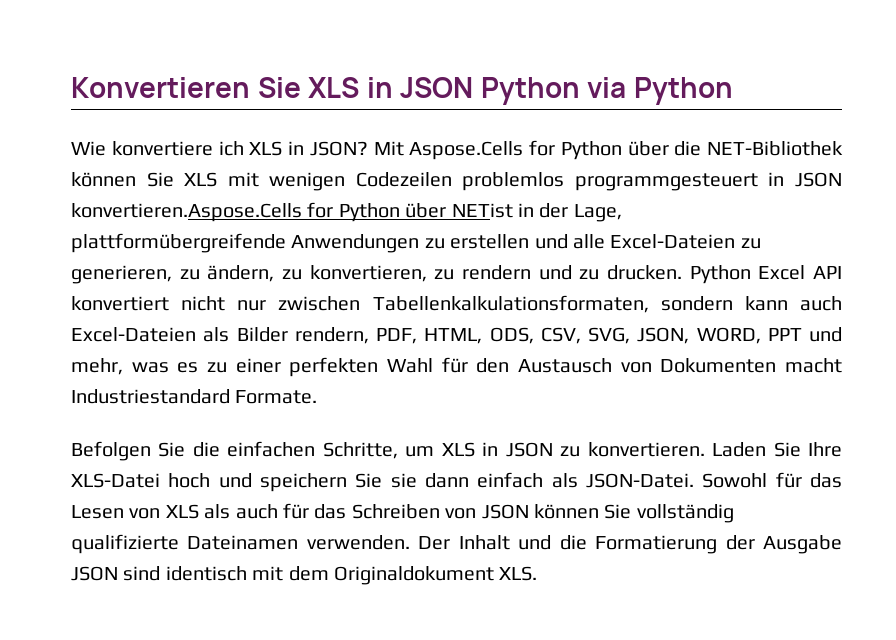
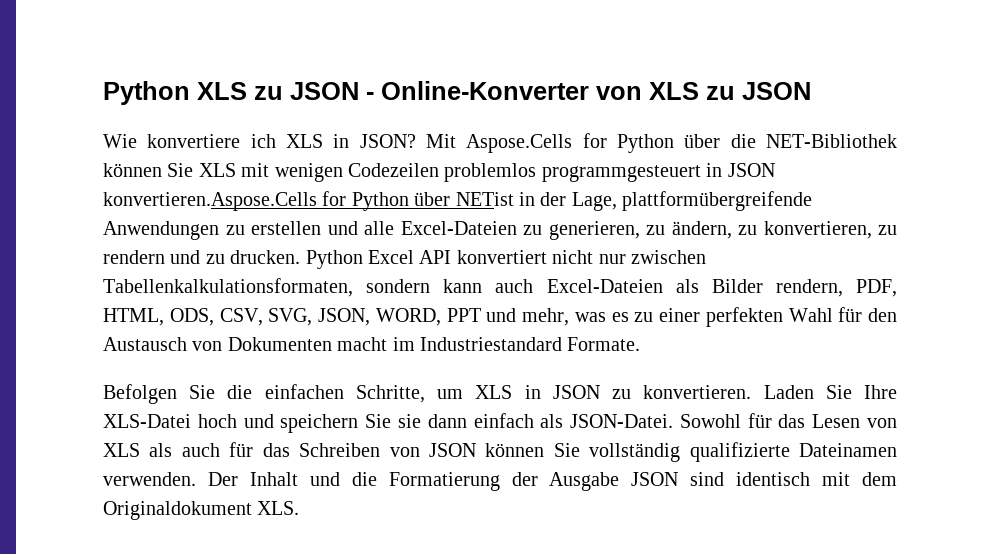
[71,77,733,105] Konvertieren Sie XLS in JSON Python via Python -> [103,81,811,105] Python XLS zu JSON - Online-Konverter von XLS zu JSON
(842, 365) none -> [392,337,415,351] im

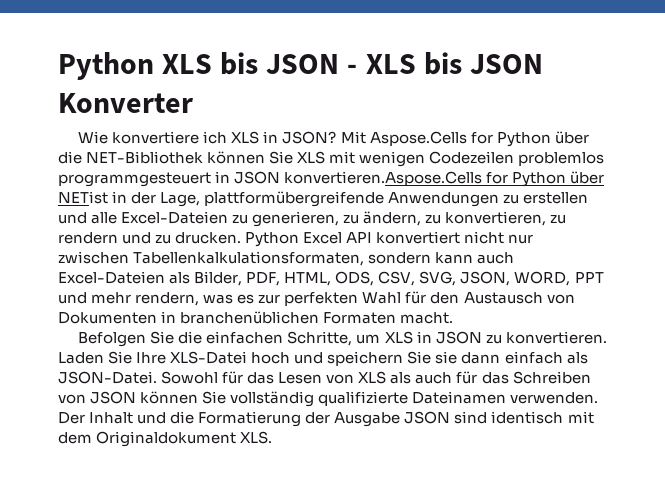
[254,86,283,100] zu -> [220,52,259,75] bis
[381,81,811,100] Online-Konverter von XLS zu JSON -> [365,52,543,75] [58,93,193,113] XLS bis JSON Konverter
[711,279,843,297] Bilder rendern, -> [194,271,243,286] Bilder,
[522,308,700,326] mehr, was es zu einer -> [91,292,281,306] mehr rendern, was es zur
[337,337,641,351] macht im Industriestandard Formate. -> [161,311,454,324] in branchenüblichen Formaten macht.

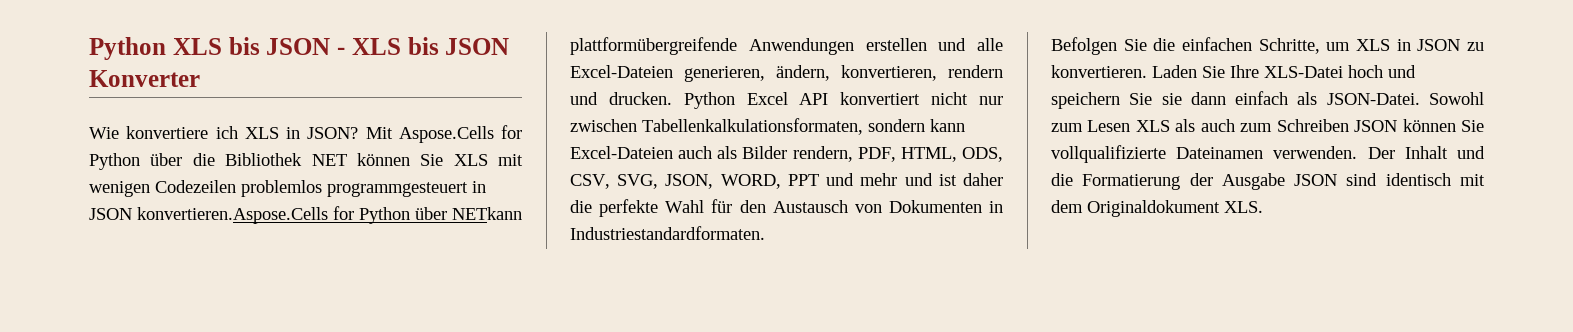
[86,151,204,164] NET-Bibliothek -> [225,153,347,166] Bibliothek NET
[58,191,201,207] NETist in der Lage, -> [452,207,522,220] NETkann
[503,194,520,204] zu -> (854, 46) none
[232,211,567,227] zu generieren, zu ändern, zu konvertieren, zu -> [684,65,937,82] generieren, ändern, konvertieren,
[155,234,172,244] zu -> (598, 98) none
[477,252,515,264] [58,271,243,286] auch Excel-Dateien als Bilder, -> [570,146,853,162] Excel-Dateien auch als Bilder rendern,
[135,292,359,306] rendern, was es zur perfekten -> [904,173,1003,186] [570,199,659,217] und ist daher die perfekte
[180,311,454,324] branchenüblichen Formaten macht. -> [570,226,765,240] Industriestandardformaten.
[222,371,591,384] [58,394,86,404] für das Lesen von XLS als auch für das Schreiben von -> [1051,119,1349,132] zum Lesen XLS als auch zum Schreiben
[230,391,409,407] vollständig qualifizierte -> [1051,145,1166,163] vollqualifizierte

